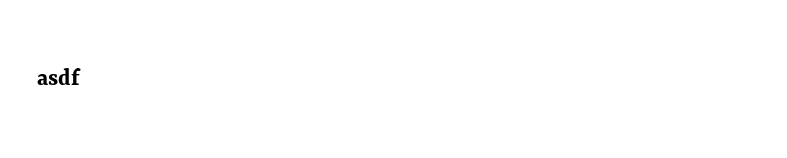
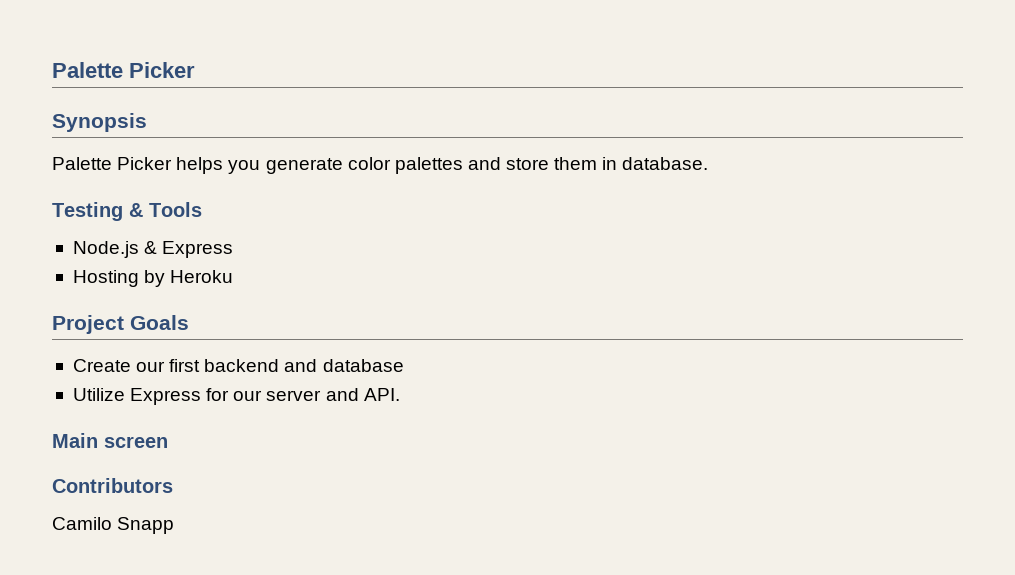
[37,68,81,85] asdf -> [52,62,195,78] [52,113,147,132] [52,157,709,174] [52,202,202,221] [72,241,234,258] [72,270,234,287] [52,315,189,334] [72,359,404,372] [72,388,400,405] [52,433,168,448] [52,478,173,493] [52,517,175,534] Palette Picker // Synopsis // Palette Picker helps you generate color palettes and store them in database. // Testing & Tools // Node.js & Express // Hosting by Heroku // Project Goals // Create our first backend and database // Utilize Express for our server and API. // Main screen // Contributors // Camilo Snapp

